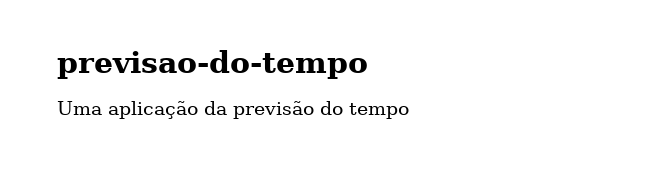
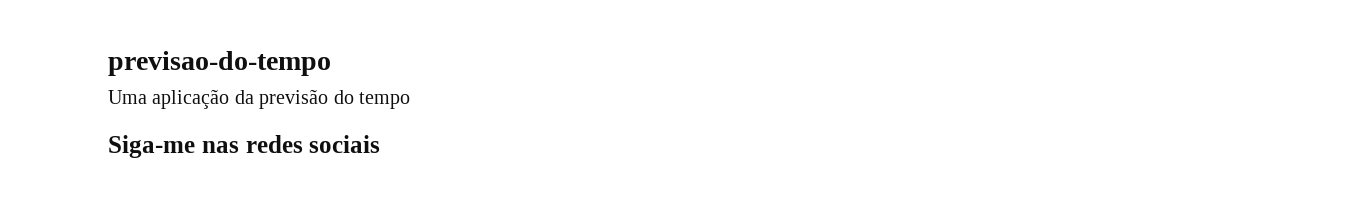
(409, 111) none -> [108,135,381,158] // Siga-me nas redes sociais

